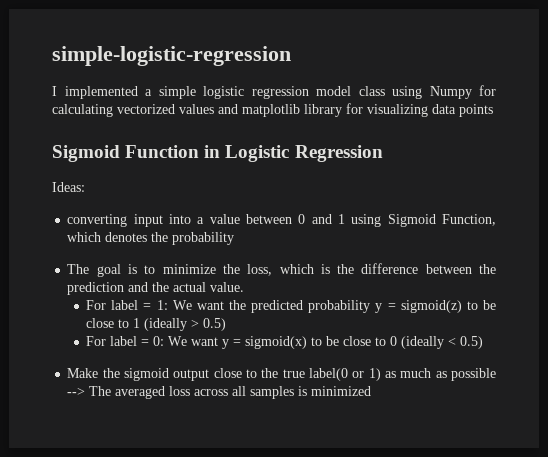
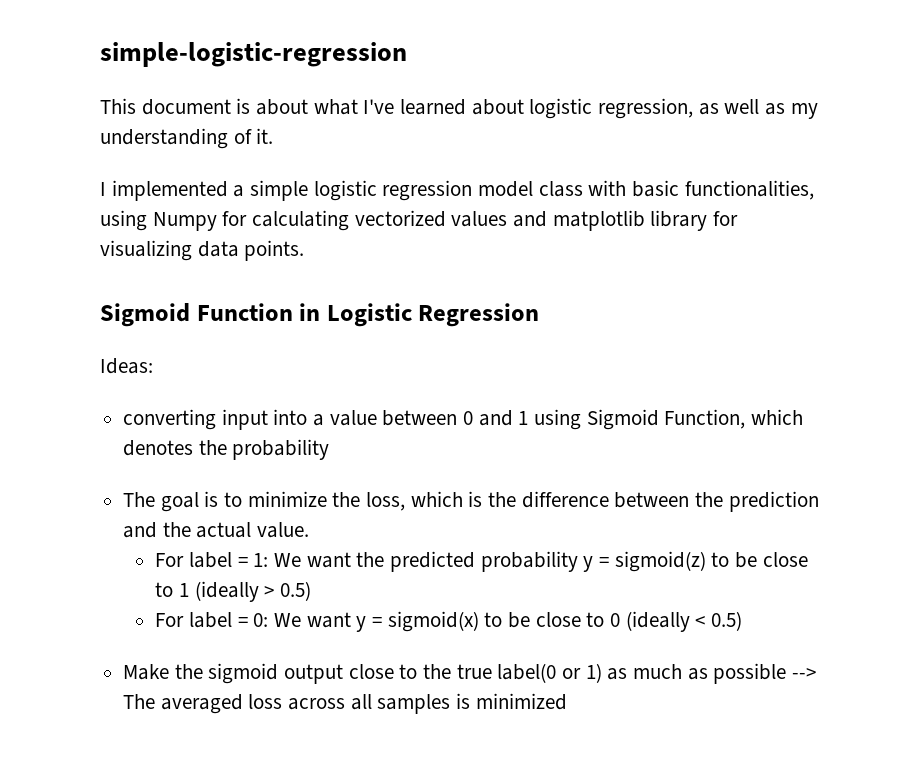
(291, 56) none -> [100,98,818,119] [100,128,274,149] // This document is about what I've learned about logistic regression, as well as my understanding of it.
(385, 91) none -> [588,180,814,200] with basic functionalities,
[459,104,493,117] points -> [244,240,305,261] points.

